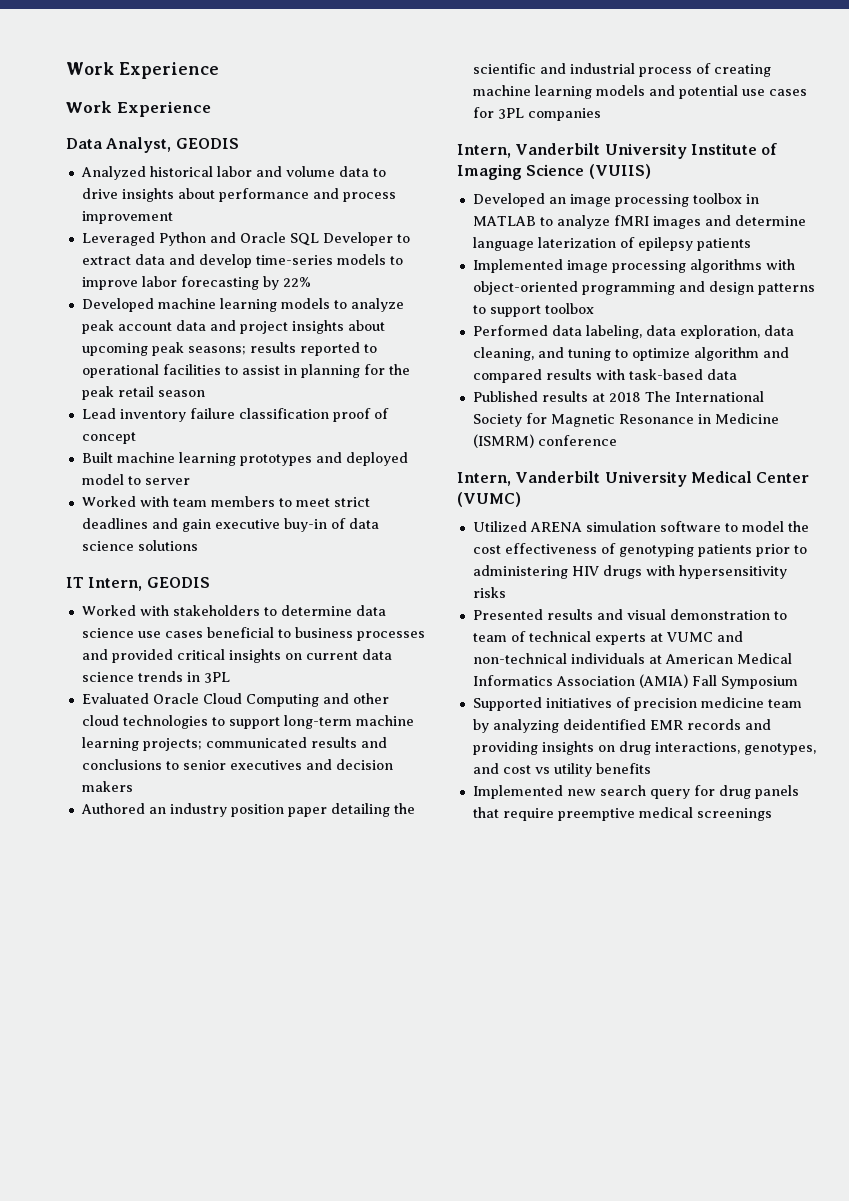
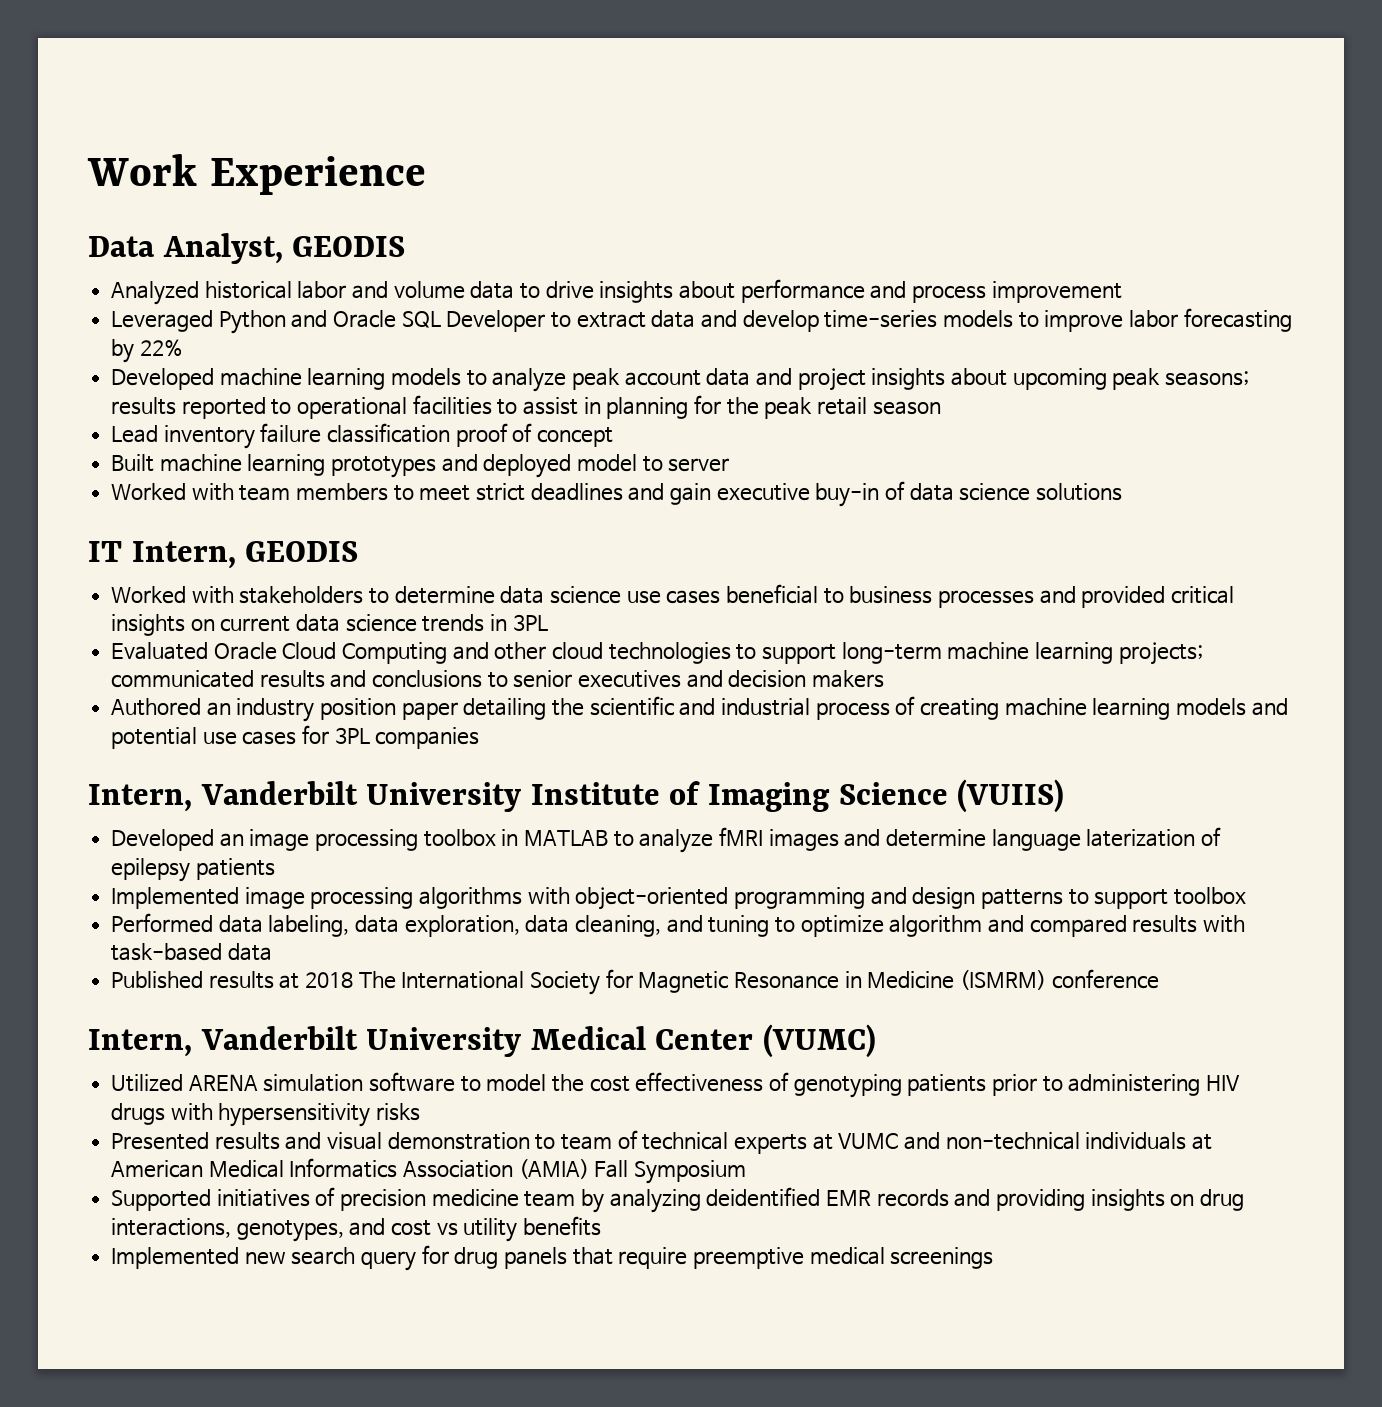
[66,62,219,79] [66,101,211,117] Work Experience // Work Experience -> [87,154,426,195] Work Experience

